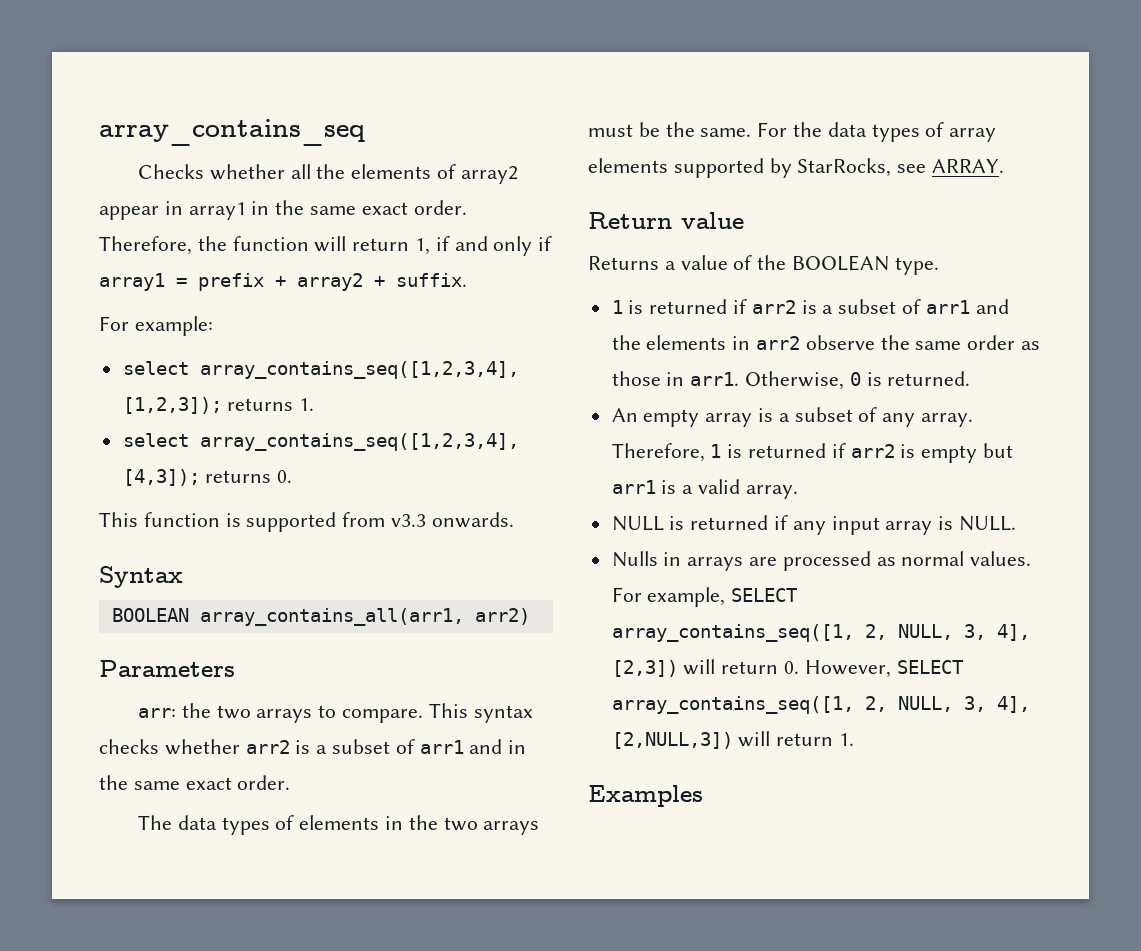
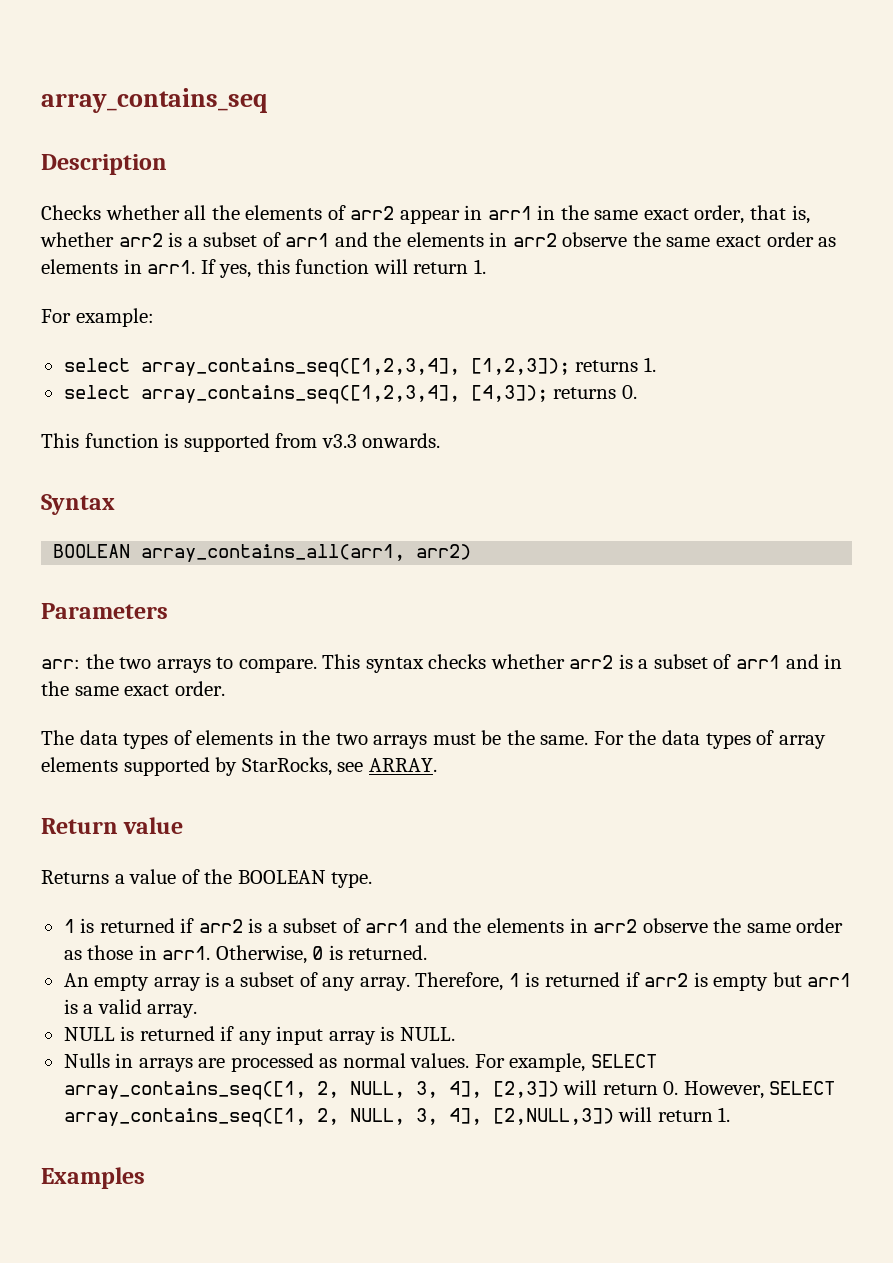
(365, 132) none -> [41,154,167,175] // Description
[460,166,518,184] array2 -> [350,206,395,220] arr2
[188,200,467,220] [99,236,553,256] [99,273,467,291] array1 in the same exact order. Therefore, the function will return 1, if and only if array1 = prefix + array2 + suffix. -> [487,205,810,224] [40,232,837,247] [41,259,486,278] arr1 in the same exact order, that is, whether arr2 is a subset of arr1 and the elements in arr2 observe the same exact order as elements in arr1. If yes, this function will return 1.

